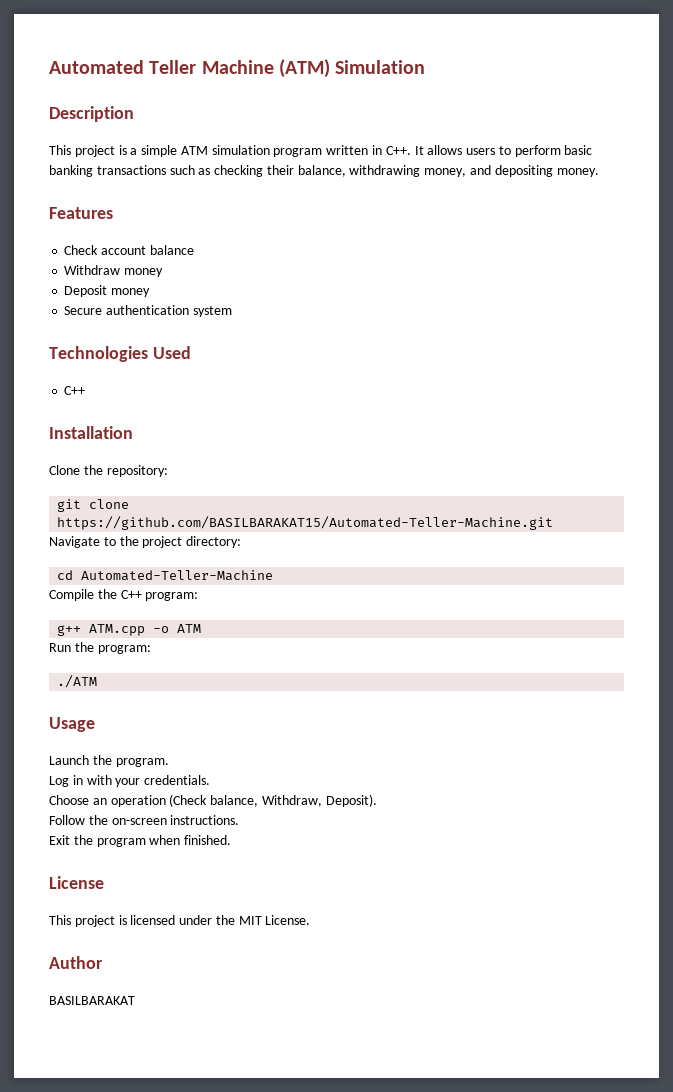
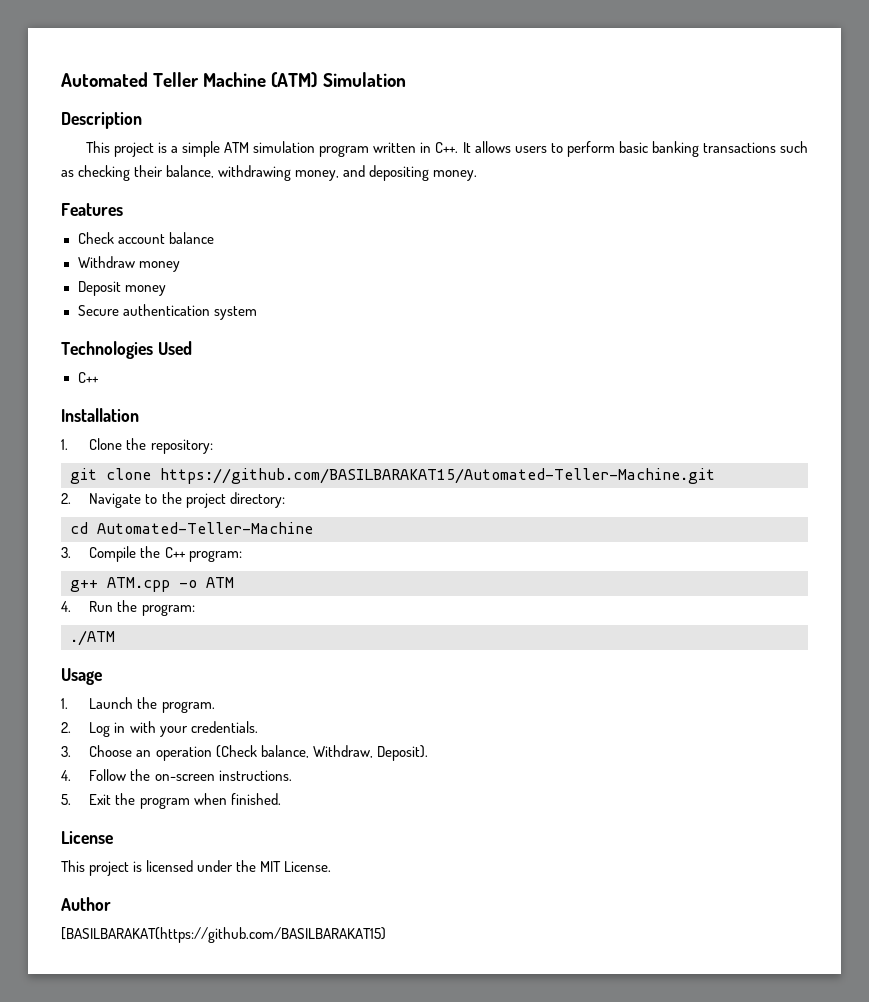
(133, 432) none -> [61,439,68,450] 1.
(554, 523) none -> [61,493,71,504] 2.
(274, 575) none -> [61,547,71,558] 3.
(202, 628) none -> [61,601,71,612] 4.
(95, 724) none -> [61,698,68,709] 1.
(169, 762) none -> [61,722,71,733] 2.
(211, 780) none -> [61,746,71,757] 3.
(377, 800) none -> [61,770,71,781] 4.
(240, 820) none -> [61,794,71,805] 5.
[49,996,135,1005] BASILBARAKAT -> [61,927,386,943] [BASILBARAKAT(https://github.com/BASILBARAKAT15)

